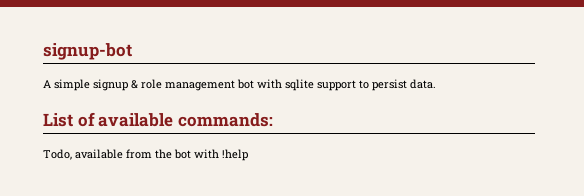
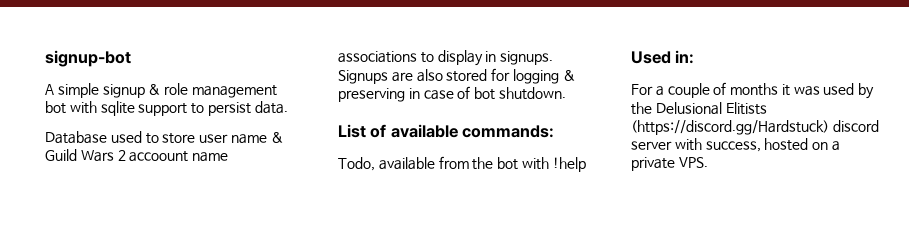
(436, 84) none -> [45,131,283,144] [45,149,229,162] [338,50,554,66] [338,68,575,84] [338,86,566,102] // Database used to store user name & Guild Wars 2 accoount name associations to display in signups. Signups are also stored for logging & preserving in case of bot shutdown.
(248, 155) none -> [631,50,695,64] [631,82,875,99] [631,102,767,115] [631,120,879,135] [631,138,840,152] [631,157,708,171] // Used in: // For a couple of months it was used by the Delusional Elitists (https://discord.gg/Hardstuck) discord server with success, hosted on a private VPS.

